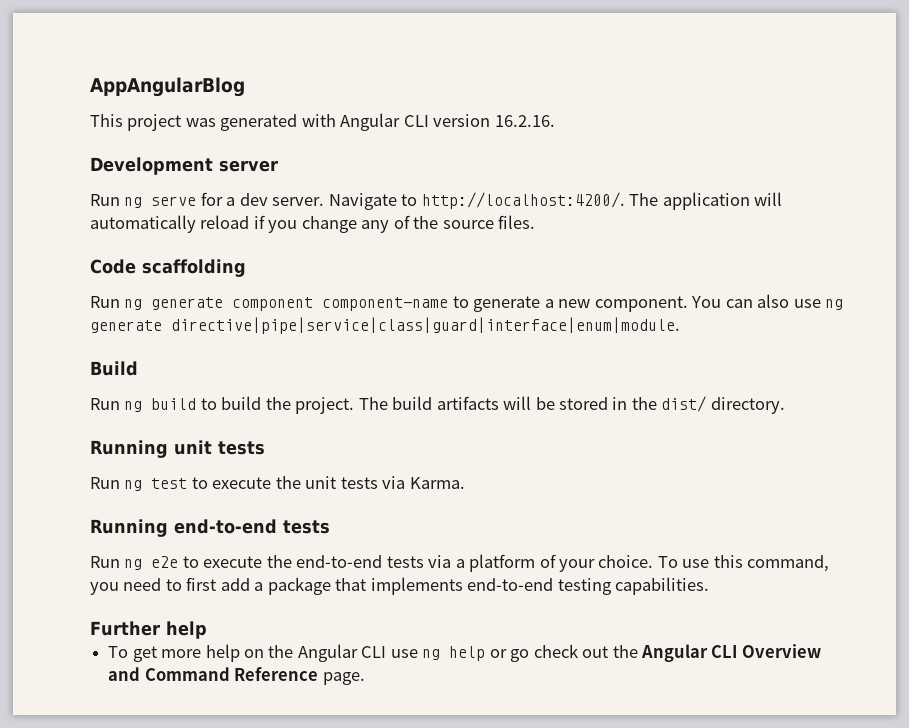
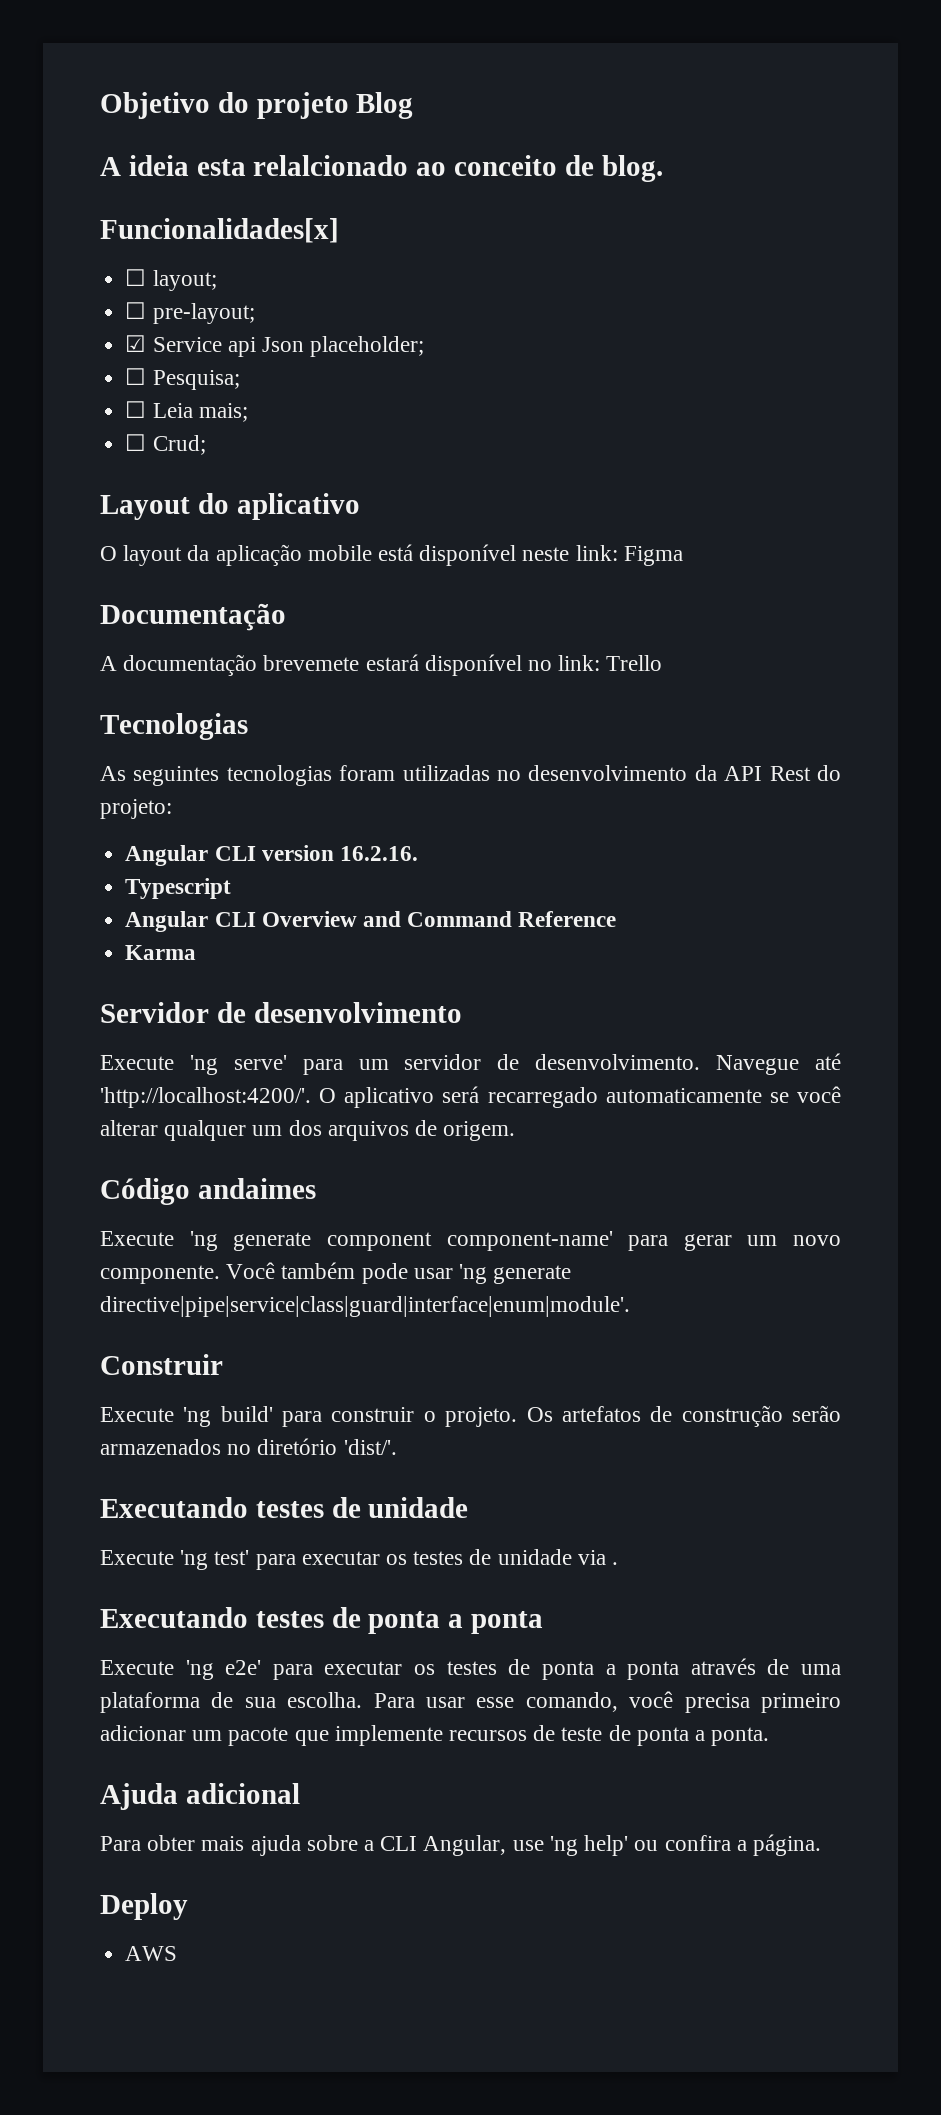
[90,77,245,97] [90,113,555,131] [90,157,278,175] [90,192,783,210] [90,215,536,233] [90,259,246,277] [90,294,844,312] [90,317,680,334] [90,361,138,376] [90,396,785,414] [90,440,265,458] [90,476,465,491] [90,519,330,537] [90,554,830,572] [90,577,710,595] [90,621,207,639] [108,644,638,662] AppAngularBlog // This project was generated with Angular CLI version 16.2.16. // Development server // Run ng serve for a dev server. Navigate to http://localhost:4200/. The application will automatically reload if you change any of the source files. // Code scaffolding // Run ng generate component component-name to generate a new component. You can also use ng generate directive|pipe|service|class|guard|interface|enum|module. // Build // Run ng build to build the project. The build artifacts will be stored in the dist/ directory. // Running unit tests // Run ng test to execute the unit tests via Karma. // Running end-to-end tests // Run ng e2e to execute the end-to-end tests via a platform of your choice. To use this command, you need to first add a package that implements end-to-end testing capabilities. // Further help // To get more help on the Angular CLI use ng help or go check out the -> [100,92,414,119] [100,155,663,182] [100,218,339,243] [125,269,217,291] [125,302,255,324] [125,335,425,357] [125,368,240,390] [125,401,248,422] [125,434,206,455] [100,493,360,520] [100,544,683,566] [100,603,286,631] [100,654,663,676] [100,713,248,740] [100,765,841,786] [100,799,172,819] [125,845,418,866] [125,878,232,899] Objetivo do projeto Blog // A ideia esta relalcionado ao conceito de blog. // Funcionalidades[x] // ☐ layout; // ☐ pre-layout; // ☑ Service api Json placeholder; // ☐ Pesquisa; // ☐ Leia mais; // ☐ Crud; // Layout do aplicativo // O layout da aplicação mobile está disponível neste link: Figma // Documentação // A documentação brevemete estará disponível no link: Trello // Tecnologias // As seguintes tecnologias foram utilizadas no desenvolvimento da API Rest do projeto: // Angular CLI version 16.2.16. // Typescript //
[322,672,365,685] page. -> [125,945,197,960] [100,1002,462,1023] [100,1053,842,1075] [100,1086,841,1108] [100,1120,516,1141] [100,1178,316,1205] [100,1231,841,1251] [100,1262,572,1284] [100,1296,630,1317] [100,1354,223,1375] [100,1405,842,1427] [100,1438,397,1455] [100,1497,469,1518] [100,1549,619,1570] [100,1607,544,1634] [100,1658,842,1680] [100,1691,841,1713] [100,1725,770,1746] [100,1783,300,1810] [100,1834,821,1856] [100,1893,188,1920] [125,1946,178,1961] // Karma // Servidor de desenvolvimento // Execute 'ng serve' para um servidor de desenvolvimento. Navegue até 'http://localhost:4200/'. O aplicativo será recarregado automaticamente se você alterar qualquer um dos arquivos de origem. // Código andaimes // Execute 'ng generate component component-name' para gerar um novo componente. Você também pode usar 'ng generate directive|pipe|service|class|guard|interface|enum|module'. // Construir // Execute 'ng build' para construir o projeto. Os artefatos de construção serão armazenados no diretório 'dist/'. // Executando testes de unidade // Execute 'ng test' para executar os testes de unidade via . // Executando testes de ponta a ponta // Execute 'ng e2e' para executar os testes de ponta a ponta através de uma plataforma de sua escolha. Para usar esse comando, você precisa primeiro adicionar um pacote que implemente recursos de teste de ponta a ponta. // Ajuda adicional // Para obter mais ajuda sobre a CLI Angular, use 'ng help' ou confira a página. // Deploy // AWS

